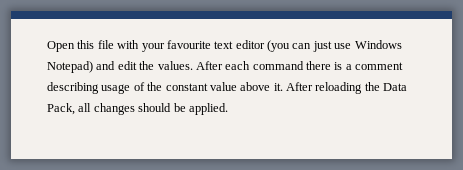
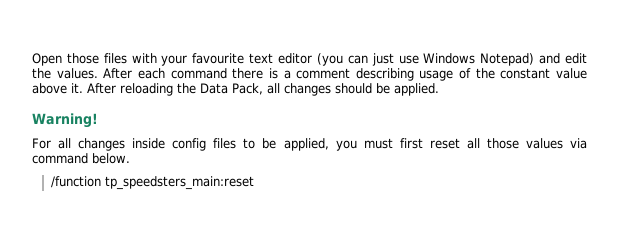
[77,40,114,49] this file -> [66,53,127,64] those files
(228, 109) none -> [32,113,98,128] [32,138,587,151] [32,153,130,164] [51,176,255,190] // Warning! // For all changes inside config files to be applied, you must first reset all those values via command below. // /function tp_speedsters_main:reset

